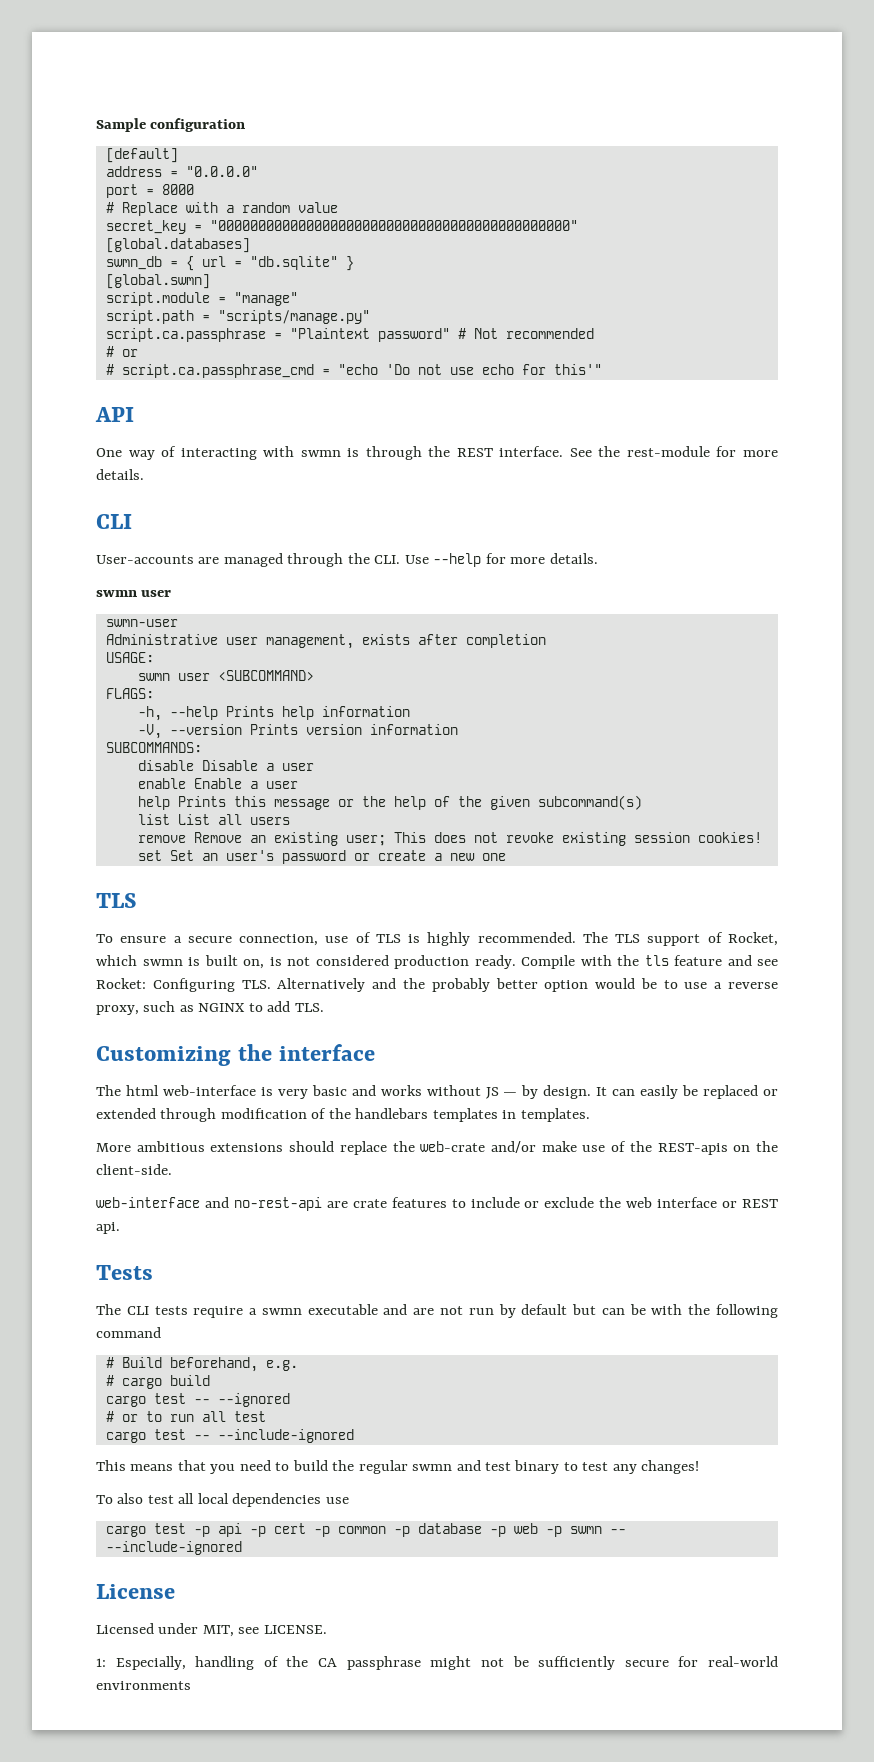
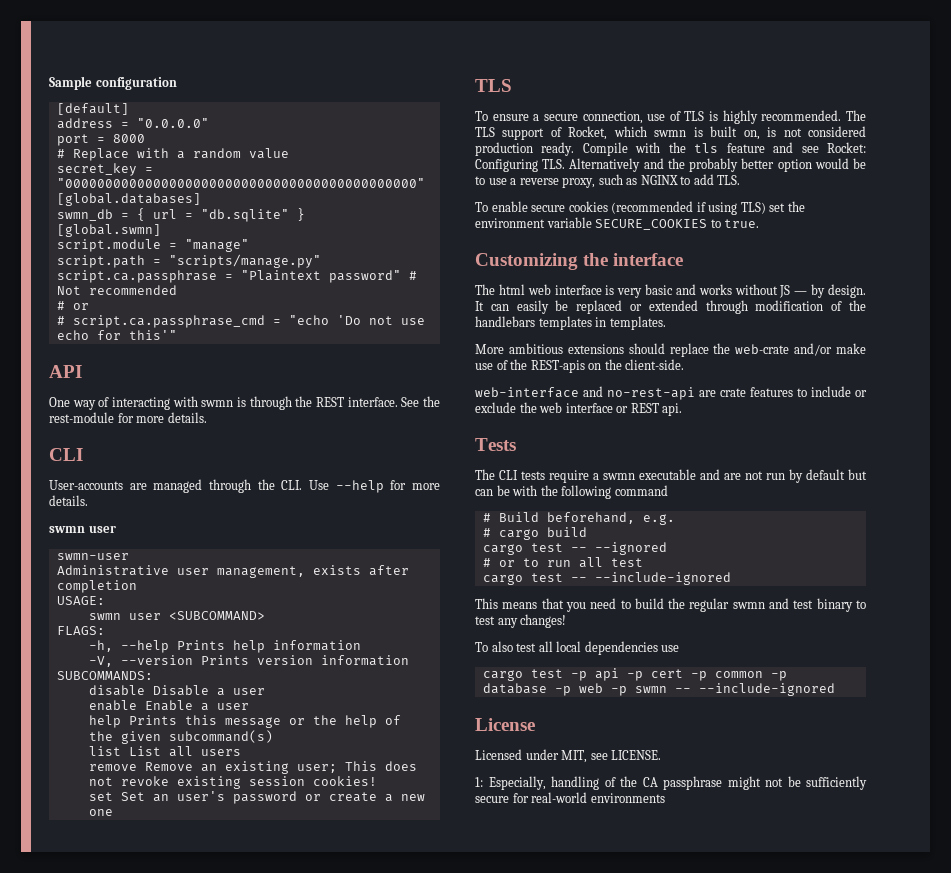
(324, 1007) none -> [475,201,805,215] [475,217,760,230] // To enable secure cookies (recommended if using TLS) set the environment variable SECURE_COOKIES to true.
[162,1085,256,1096] web-interface -> [527,284,602,295] web interface

